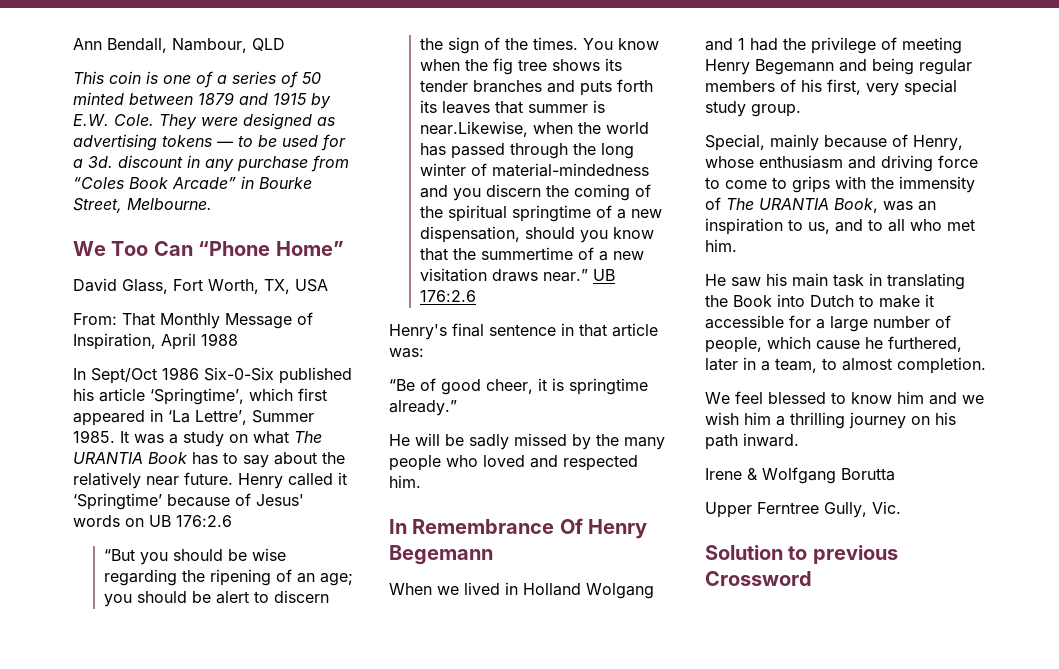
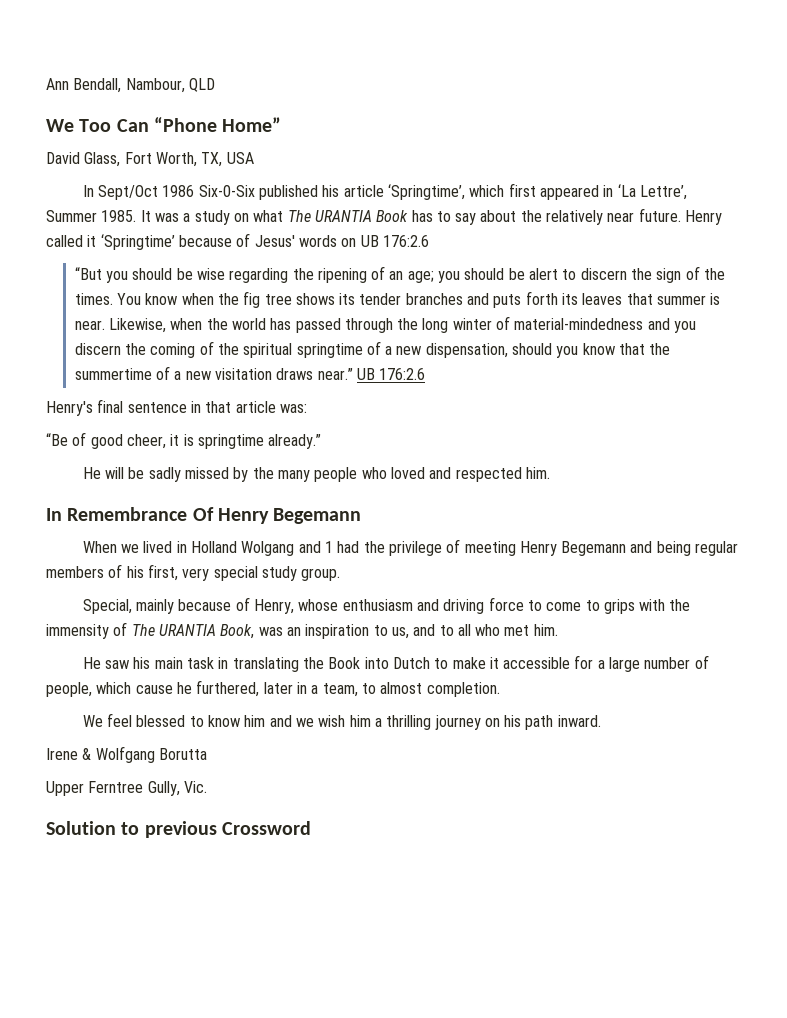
[73,71,321,88] [73,92,331,109] [73,113,335,130] [73,134,346,151] [73,155,349,172] [73,176,312,189] [73,198,212,213] // This coin is one of a series of 50 minted between 1879 and 1915 by E.W. Cole. They were designed as advertising tokens — to be used for a 3d. discount in any purchase from “Coles Book Arcade” in Bourke Street, Melbourne. -> (215, 85) none
[73,312,313,329] [73,333,238,350] // From: That Monthly Message of Inspiration, April 1988 -> (254, 158) none
[419,121,528,137] near.Likewise, -> [74,318,166,333] near. Likewise,

